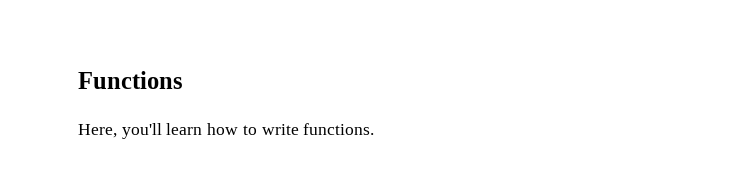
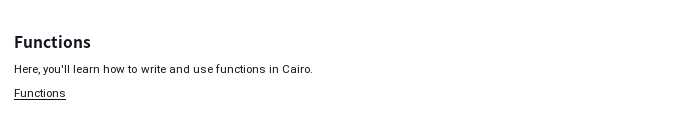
[303,123,375,135] functions. -> [168,64,314,73] [14,89,66,97] and use functions in Cairo. // Functions

